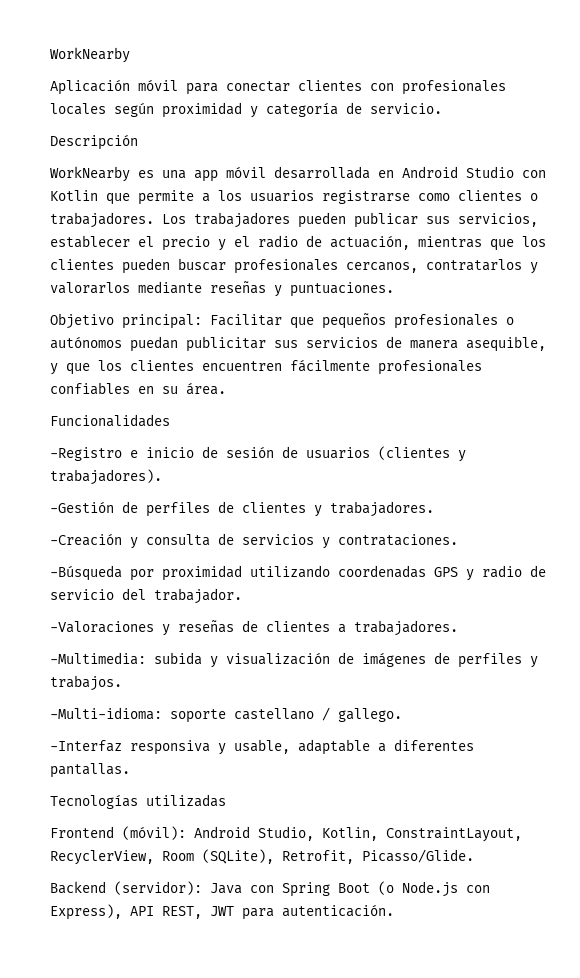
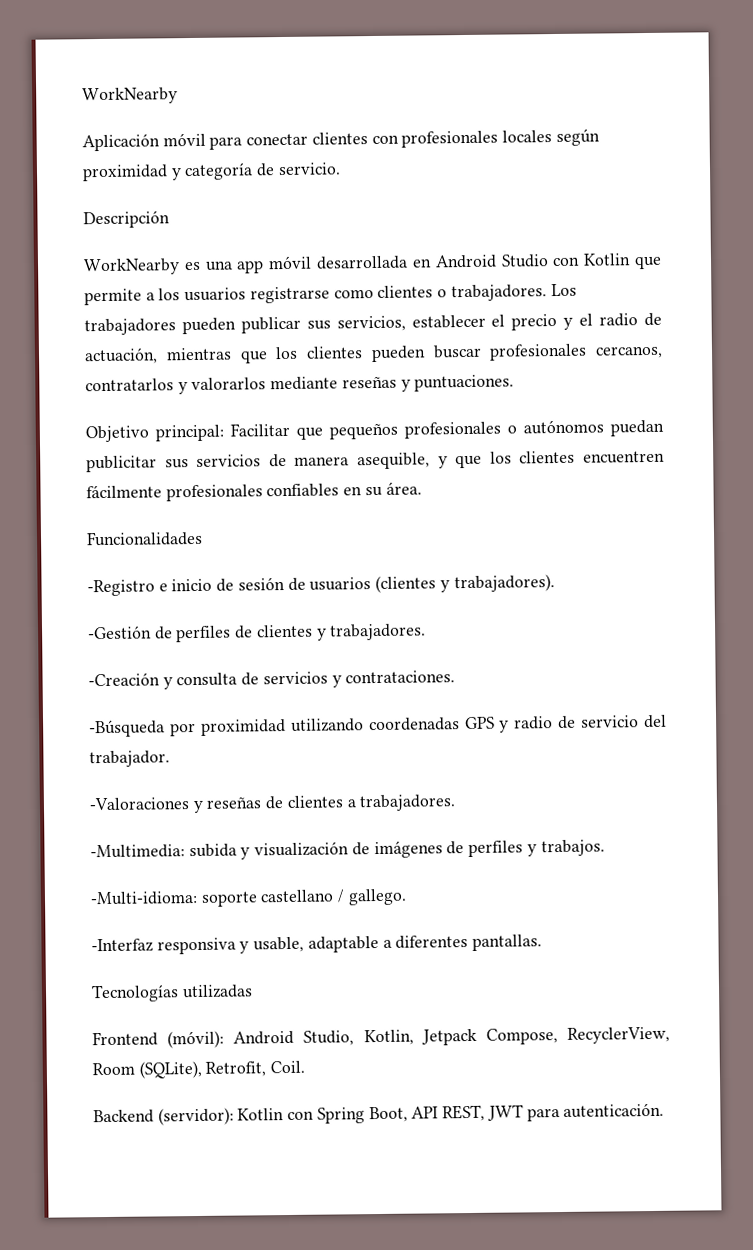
[386,827,522,842] ConstraintLayout, -> [420,1028,558,1046] Jetpack Compose,
[362,849,474,863] Picasso/Glide. -> [270,1060,306,1074] Coil.
[210,883,242,894] Java -> [237,1108,285,1121] Kotlin
[338,881,490,897] [50,904,122,920] Boot (o Node.js con Express), -> [368,1106,408,1123] Boot,

